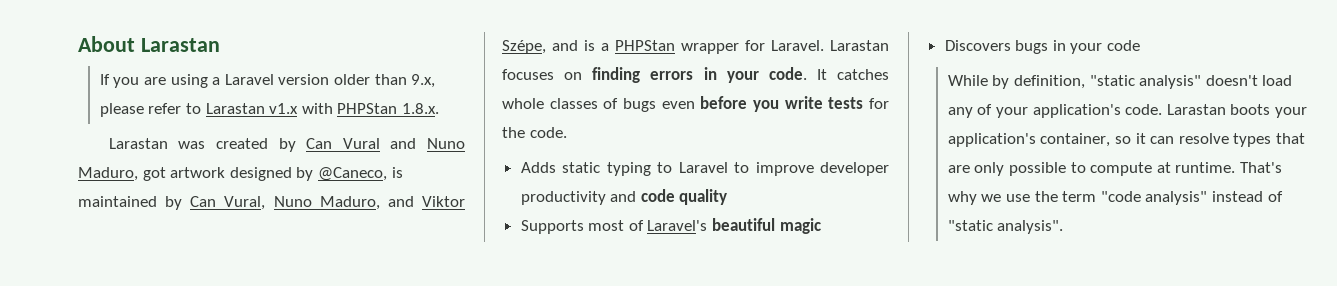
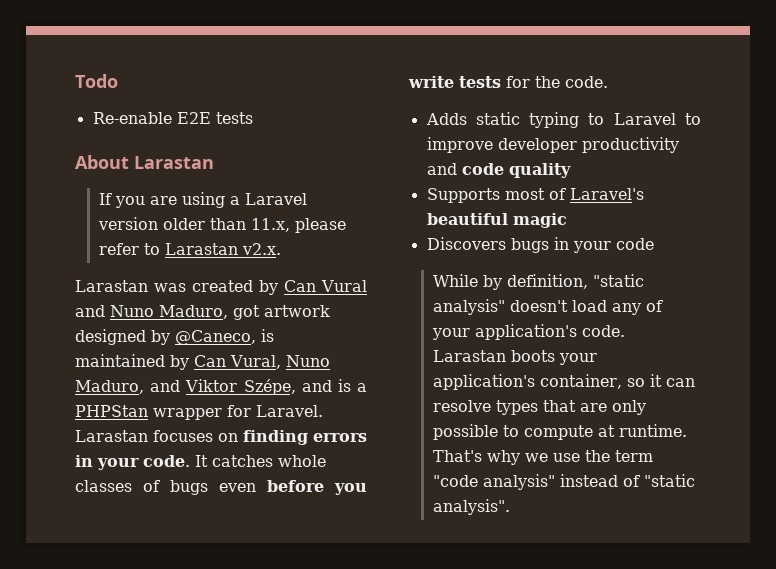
(78, 44) none -> [75,74,118,88] [92,112,253,124] Todo // Re-enable E2E tests //
[411,74,436,88] 9.x, -> [250,218,290,232] 11.x,
[269,103,439,114] v1.x with PHPStan 1.8.x. -> [241,243,281,255] v2.x.

